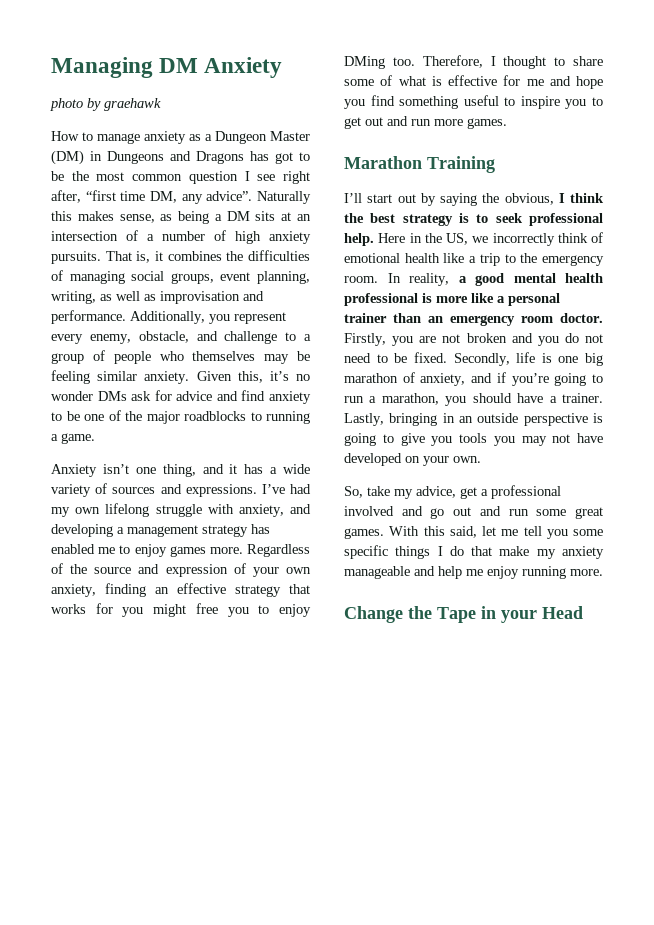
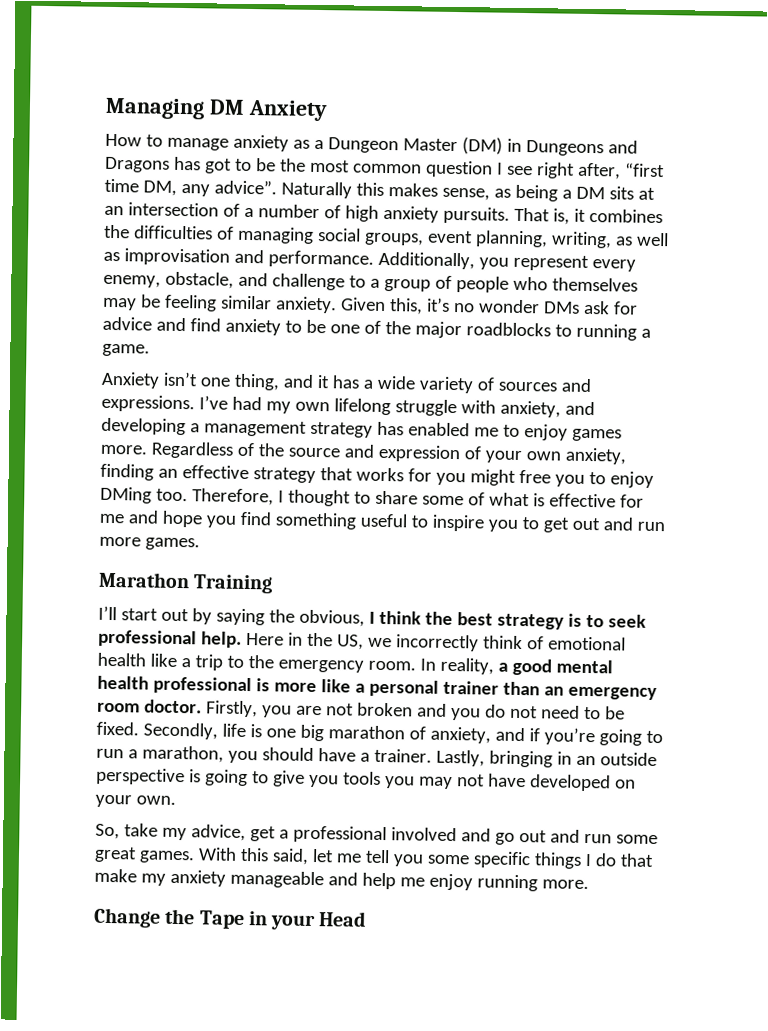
[50,98,161,111] // photo by graehawk -> (328, 110) none

